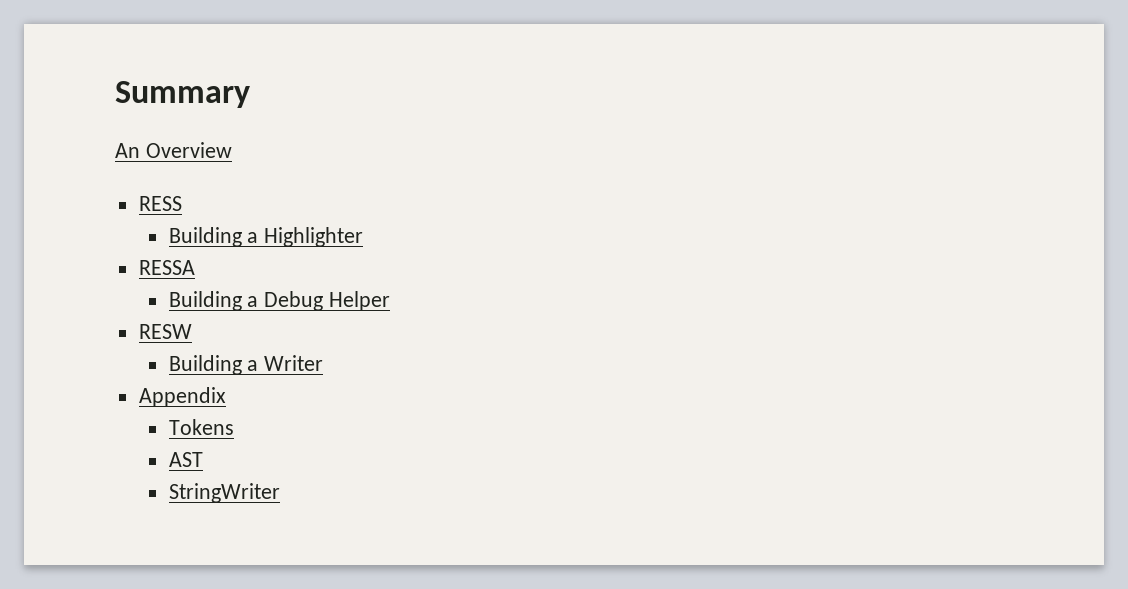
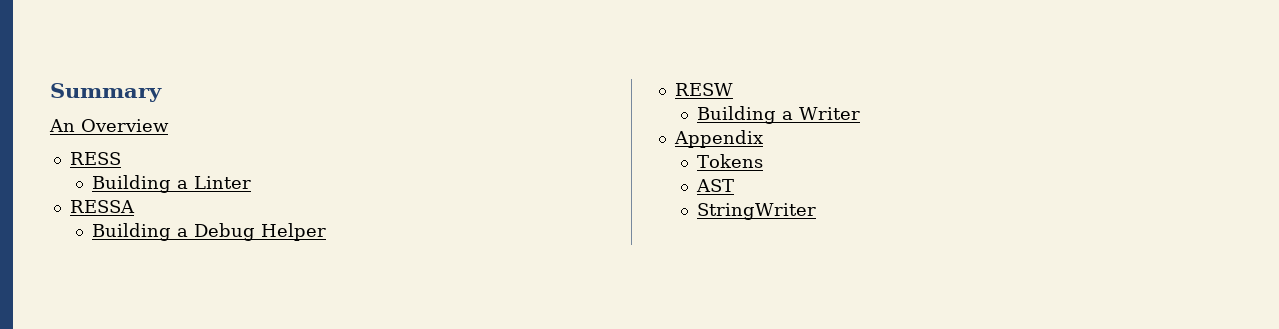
[264,227,364,247] Highlighter -> [193,176,251,189] Linter

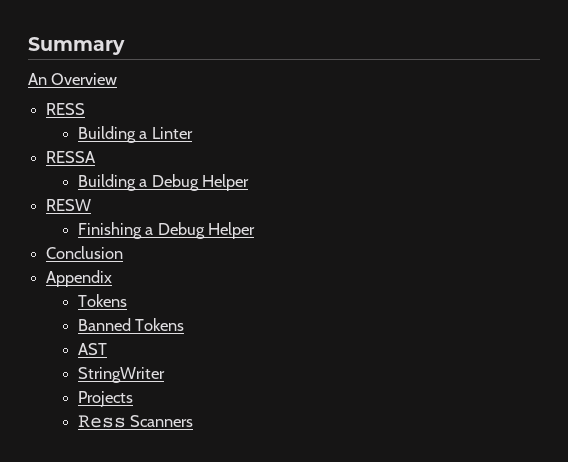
[696,106,860,124] Building a Writer -> [77,222,256,239] [46,246,124,259] Finishing a Debug Helper // Conclusion
(763, 161) none -> [77,318,185,331] // Banned Tokens
(816, 211) none -> [77,391,133,407] [77,415,194,428] // Projects // Ress Scanners

